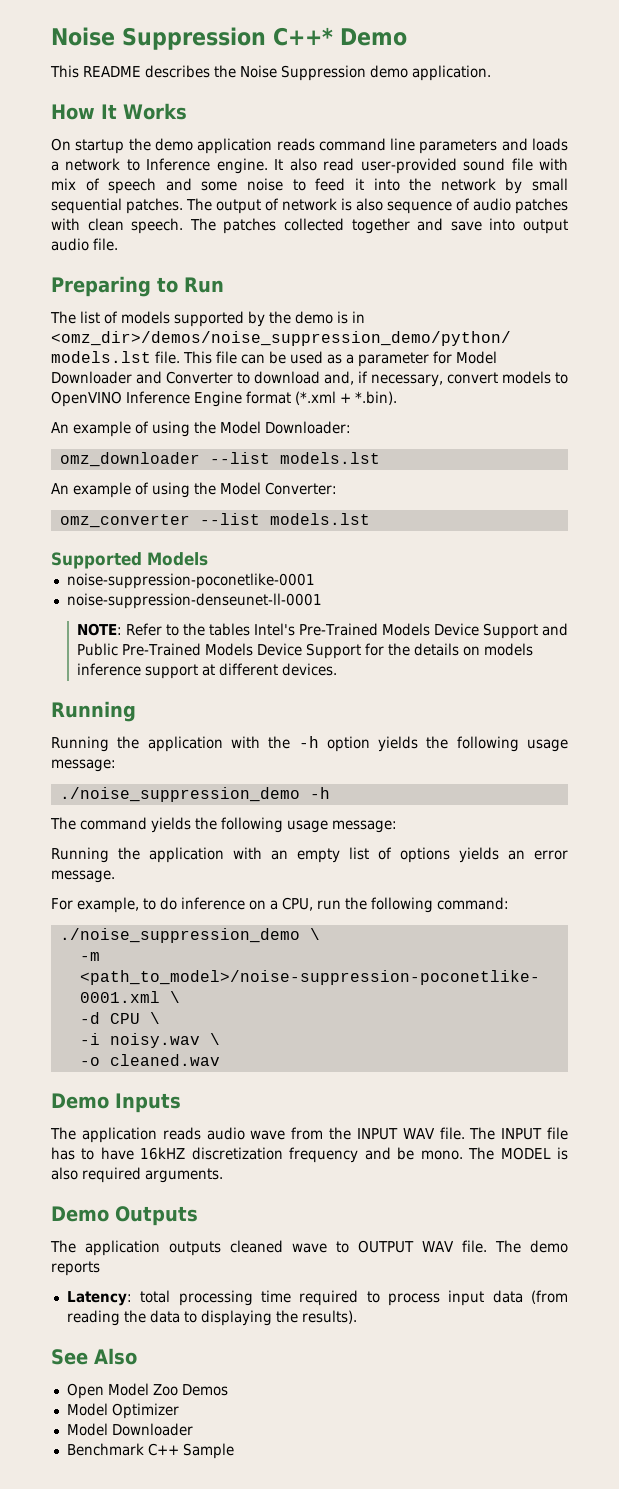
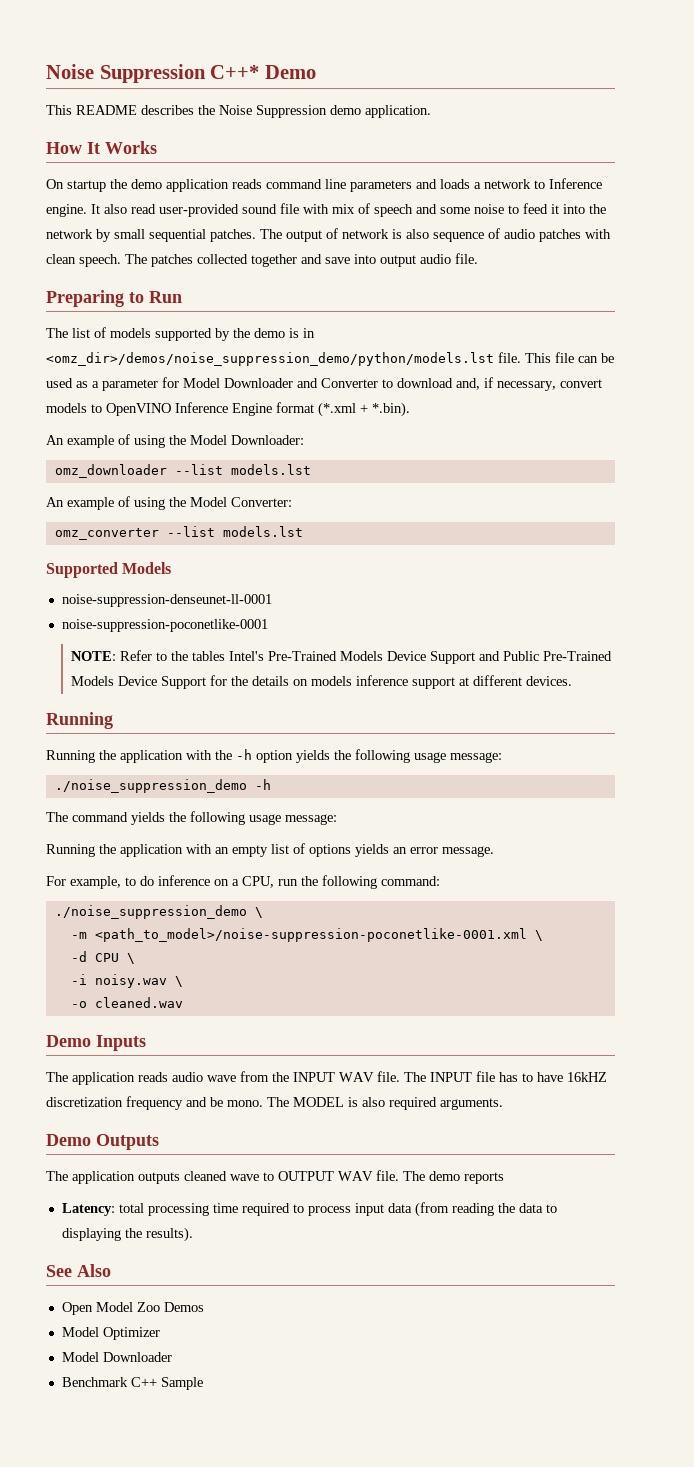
(208, 559) none -> [61,594,272,607] // noise-suppression-denseunet-ll-0001
[66,593,322,609] // noise-suppression-denseunet-ll-0001 -> (268, 625) none

